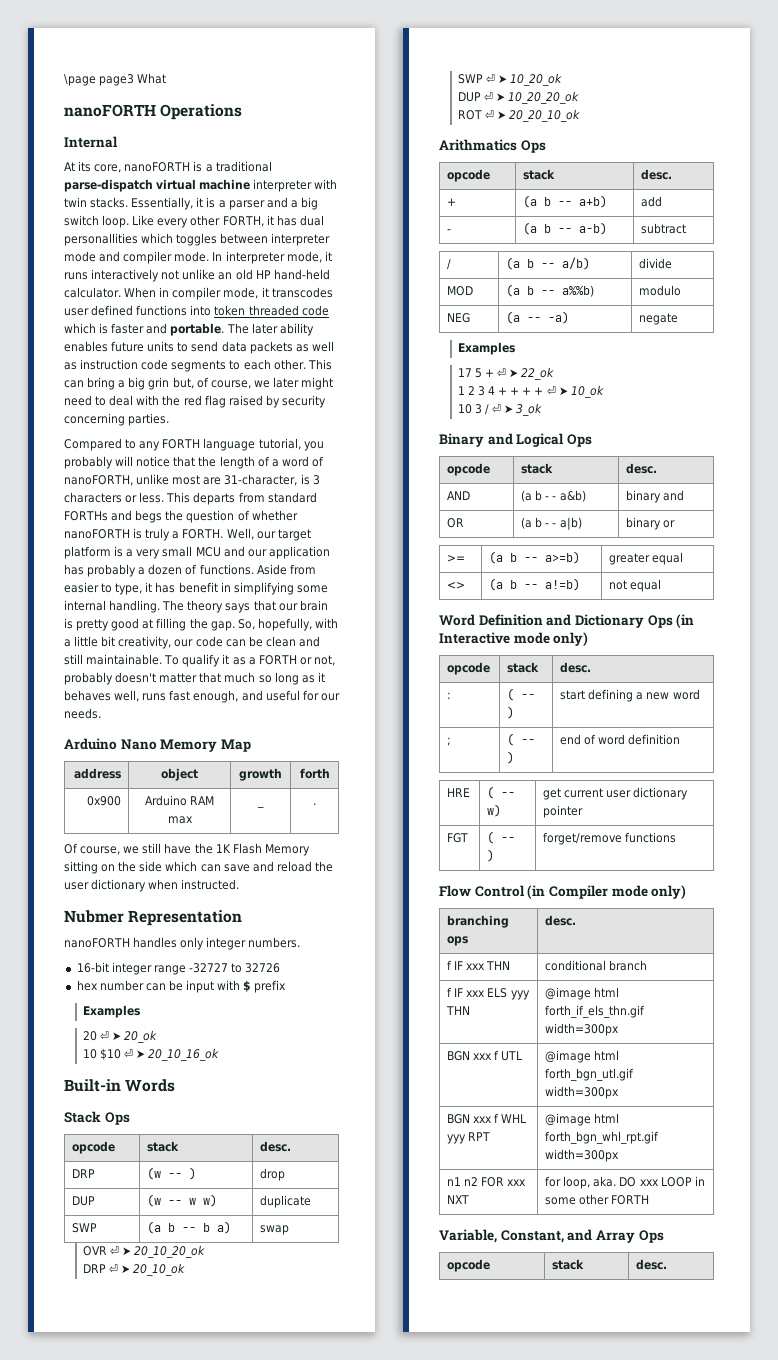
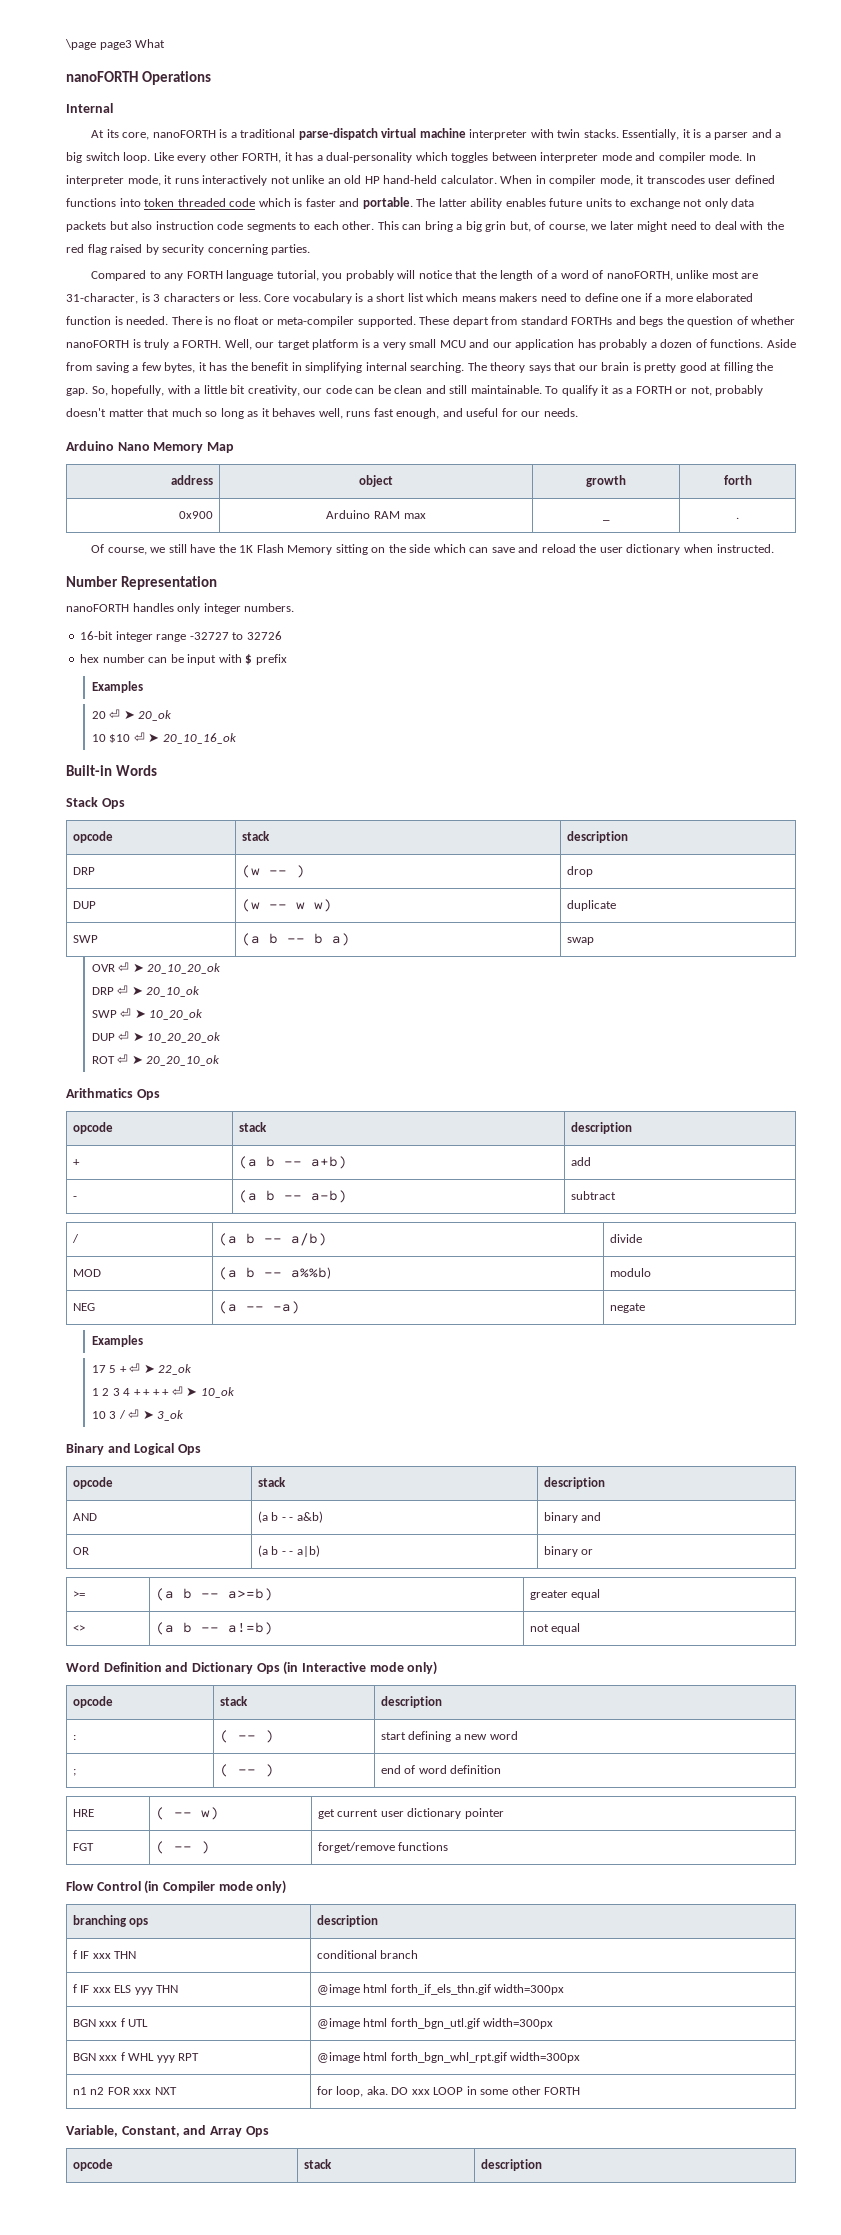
[299,215,324,226] [64,233,138,246] dual personallities -> [316,152,413,163] a dual-personality
[251,323,278,334] later -> [438,198,467,207] latter
[191,341,334,354] [64,362,77,370] send data packets as well as -> [629,198,755,209] [66,221,153,232] exchange not only data packets but also
[166,492,236,505] This departs -> [264,293,754,304] [66,316,489,327] Core vocabulary is a short list which means makers need to define one if a more elaborated function is needed. There is no float or meta-compiler supported. These depart
[64,582,176,595] easier to type, it has -> [95,362,248,373] saving a few bytes, it has the
[296,585,328,593] [64,600,161,613] some internal handling. -> [365,362,465,373] internal searching.
[64,910,124,923] Nubmer -> [66,576,118,587] Number
[260,1141,292,1152] desc. -> [566,831,628,843] description
[641,169,673,180] desc. -> [570,1122,632,1134] description
[626,463,658,474] desc. -> [543,1477,605,1489] description
[560,662,592,673] desc. -> [380,1696,442,1708] description
[545,915,577,926] desc. -> [316,1915,378,1927] description
[636,1259,668,1270] desc. -> [480,2159,542,2171] description

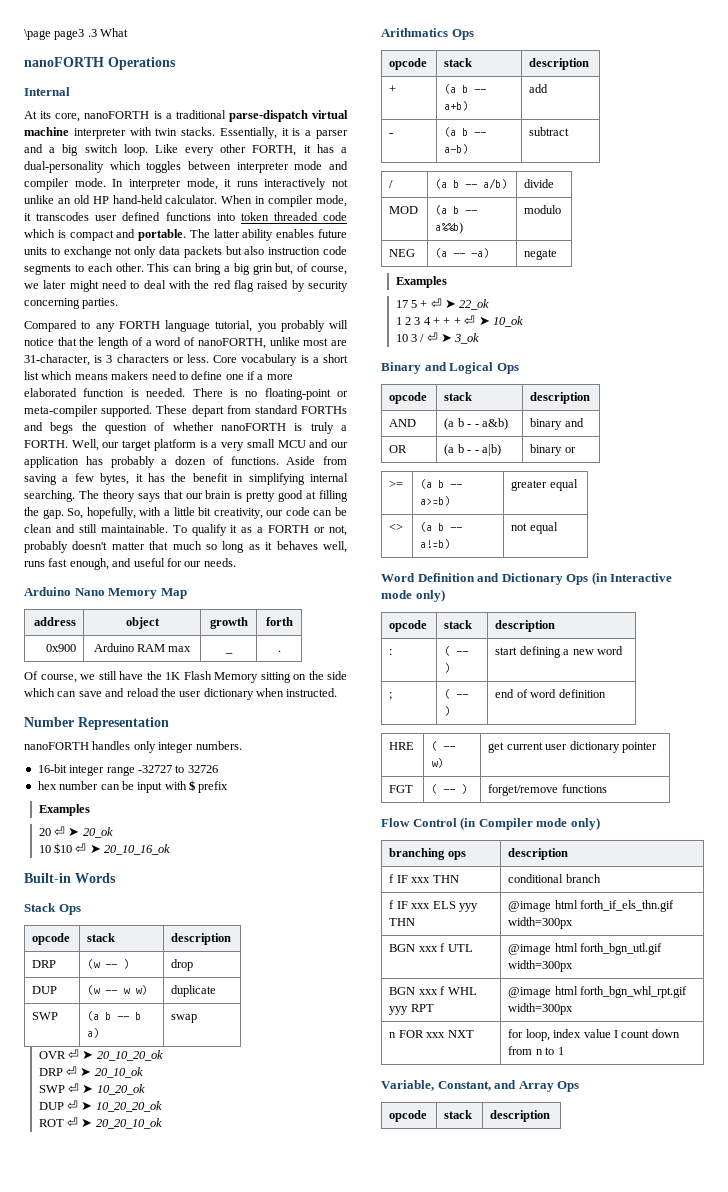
(132, 45) none -> [87,29,97,37] .3
[305,198,336,207] faster -> [69,230,114,241] compact
[234,316,260,325] float -> [264,388,331,400] floating-point
[162,1389,170,1396] + -> (461, 321) none
[72,2087,105,2095] n1 n2 -> [389,1032,397,1038] n
[366,2086,581,2095] aka. DO xxx LOOP in some other FORTH -> [553,1029,680,1038] [508,1046,564,1055] index value I count down from n to 1

